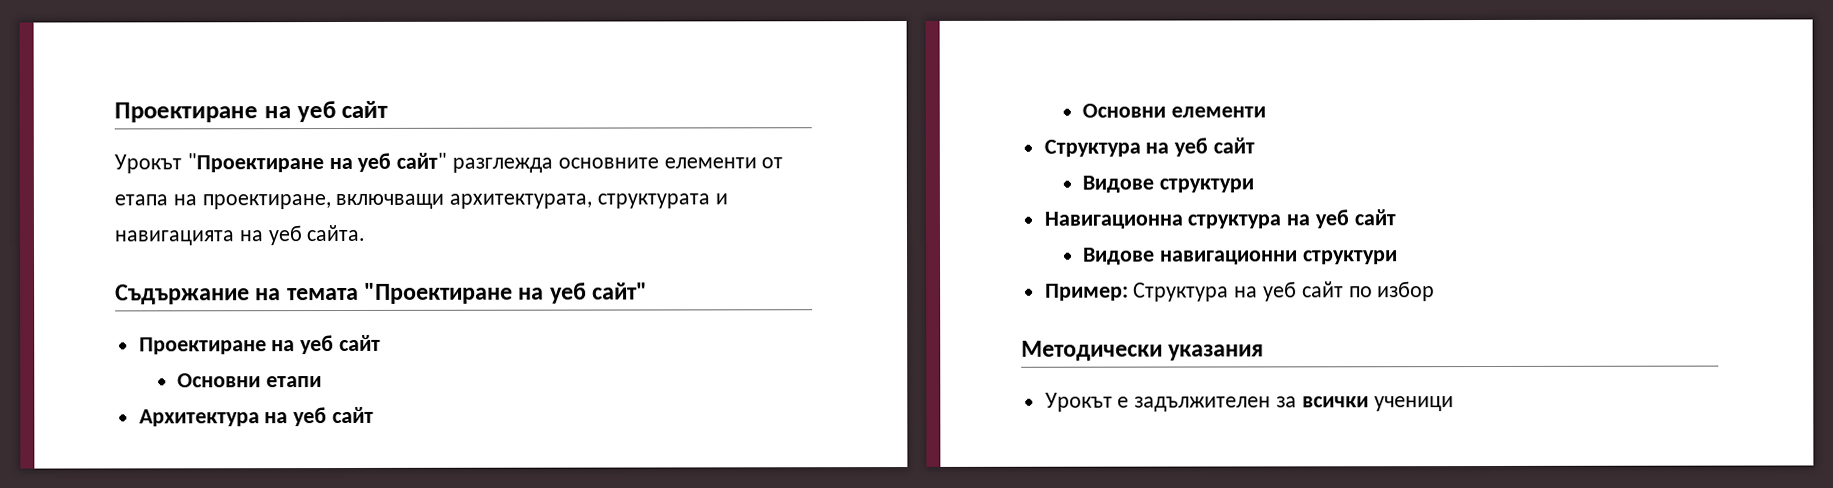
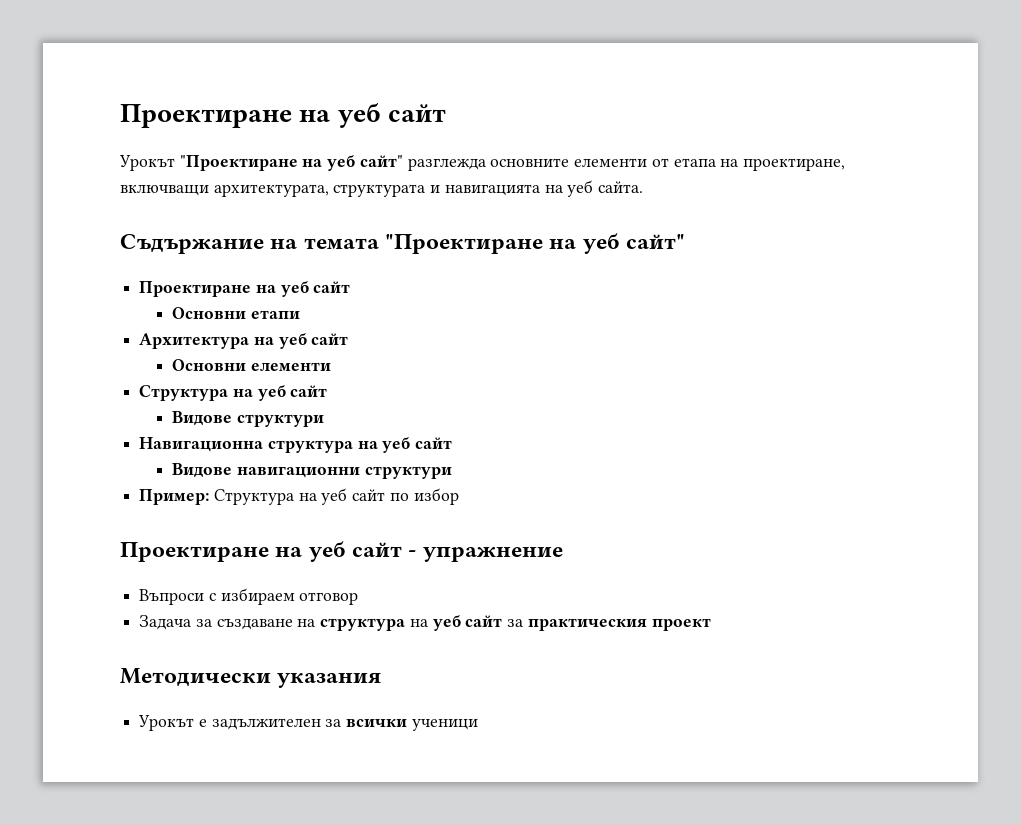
(1436, 291) none -> [120,541,563,562] [139,588,359,605] [139,615,711,631] // Проектиране на уеб сайт - упражнение // Въпроси с избираем отговор // Задача за създаване на структура на уеб сайт за практическия проект

